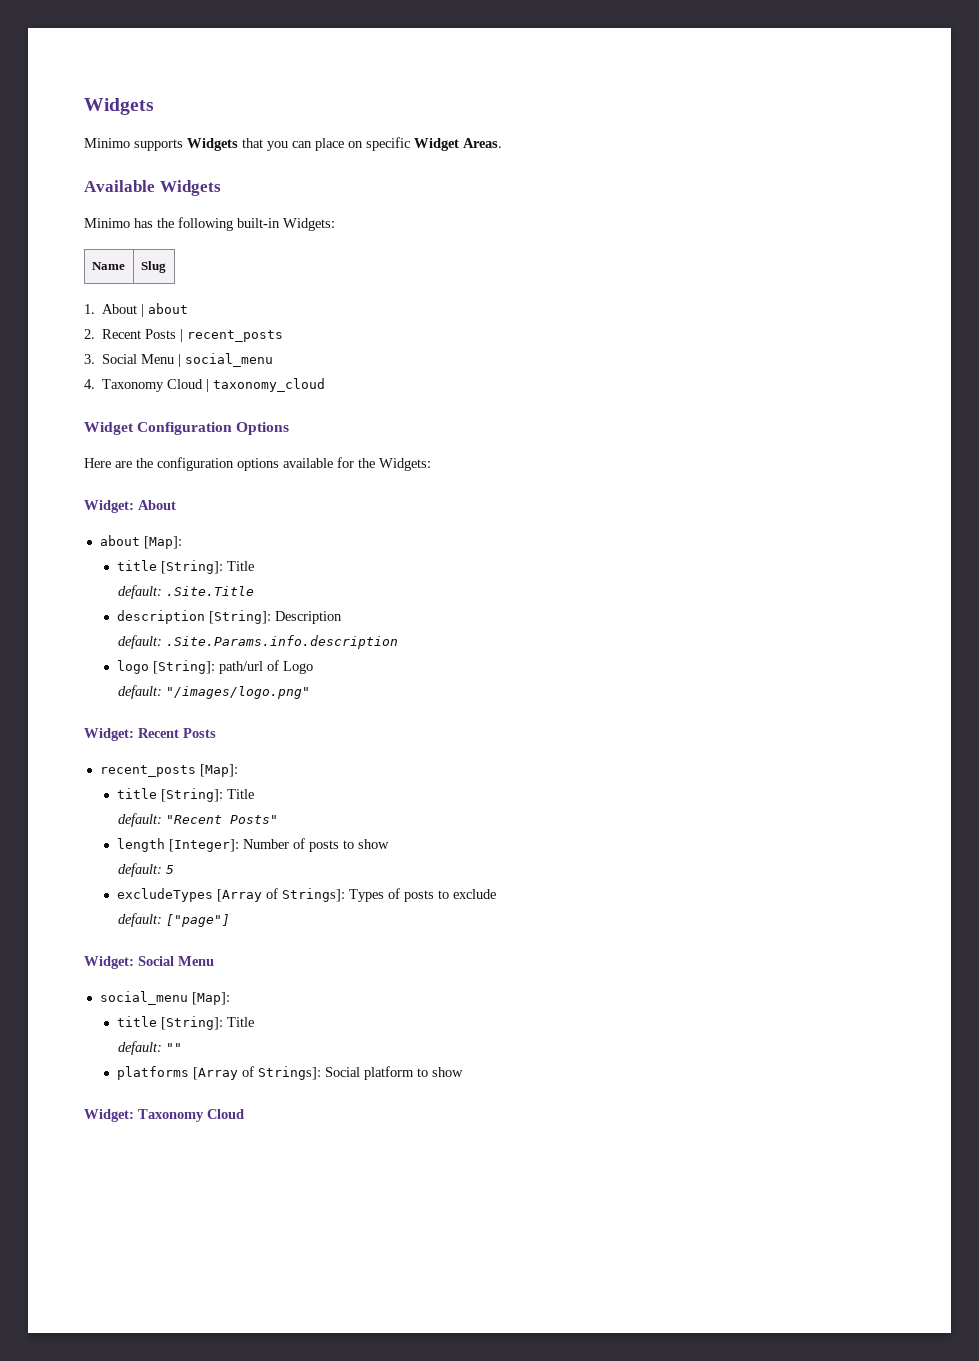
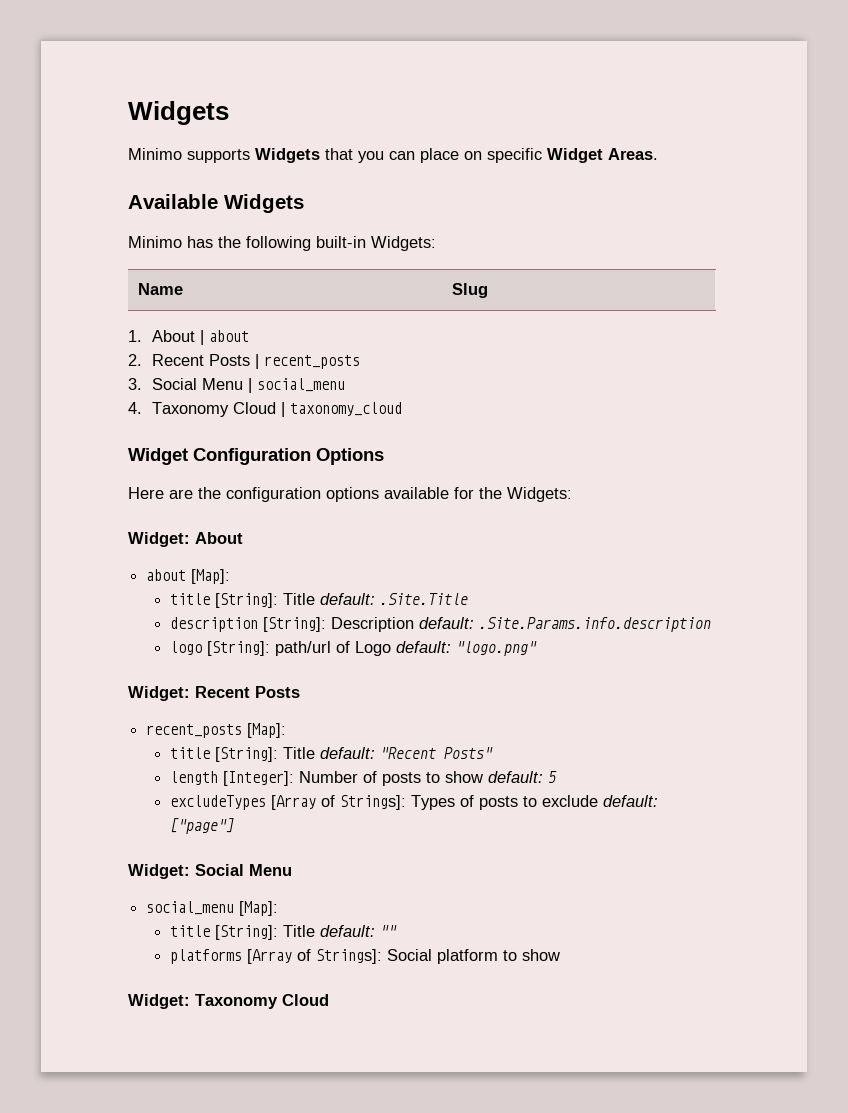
(254, 566) // -> (316, 599) none
(342, 617) // -> (415, 624) none
[117,685,310,699] // default: "/images/logo.png" -> [396,641,538,656] default: "logo.png"
(254, 794) // -> (316, 753) none
(389, 844) // -> (484, 777) none
(496, 894) // -> (599, 801) none
(254, 1022) // -> (316, 931) none

